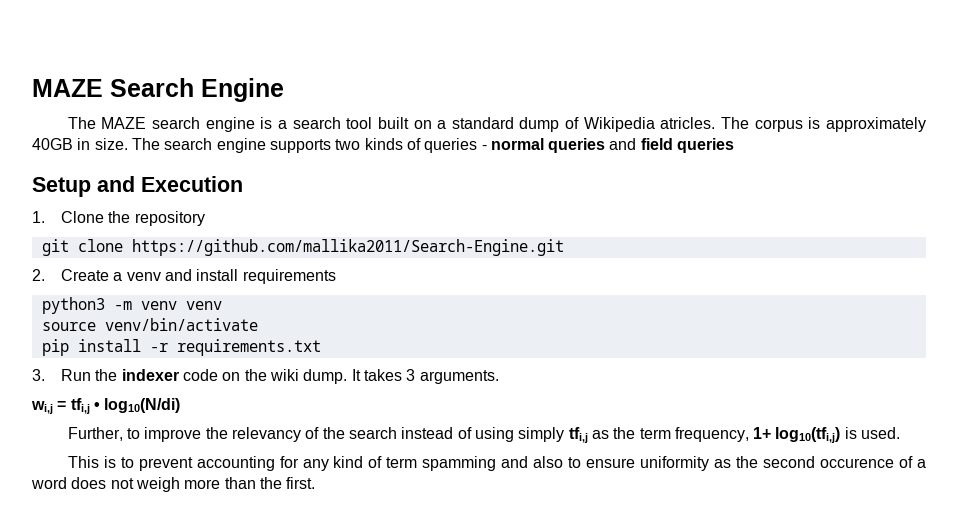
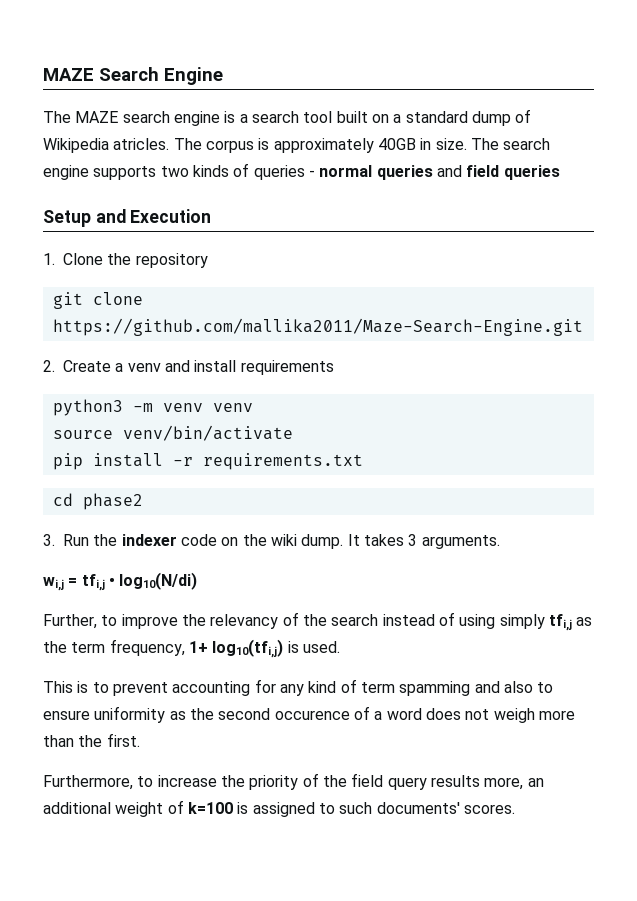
[131,239,564,256] https://github.com/mallika2011/Search-Engine.git -> [52,318,583,336] https://github.com/mallika2011/Maze-Search-Engine.git
(321, 347) none -> [52,493,143,510] // cd phase2
(316, 483) none -> [43,773,544,790] [43,800,515,817] // Furthermore, to increase the priority of the field query results more, an additional weight of k=100 is assigned to such documents' scores.

